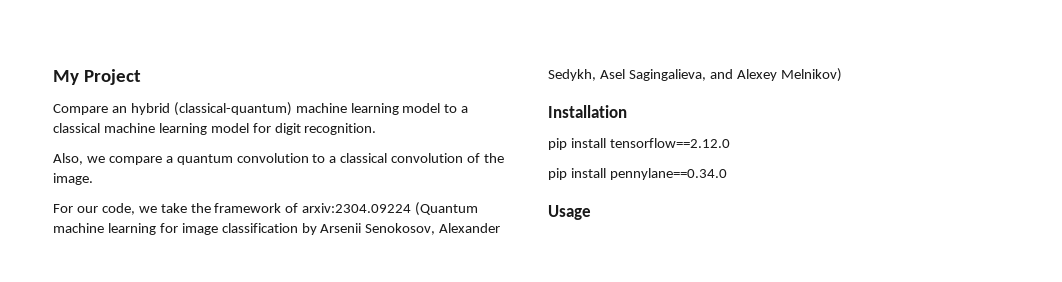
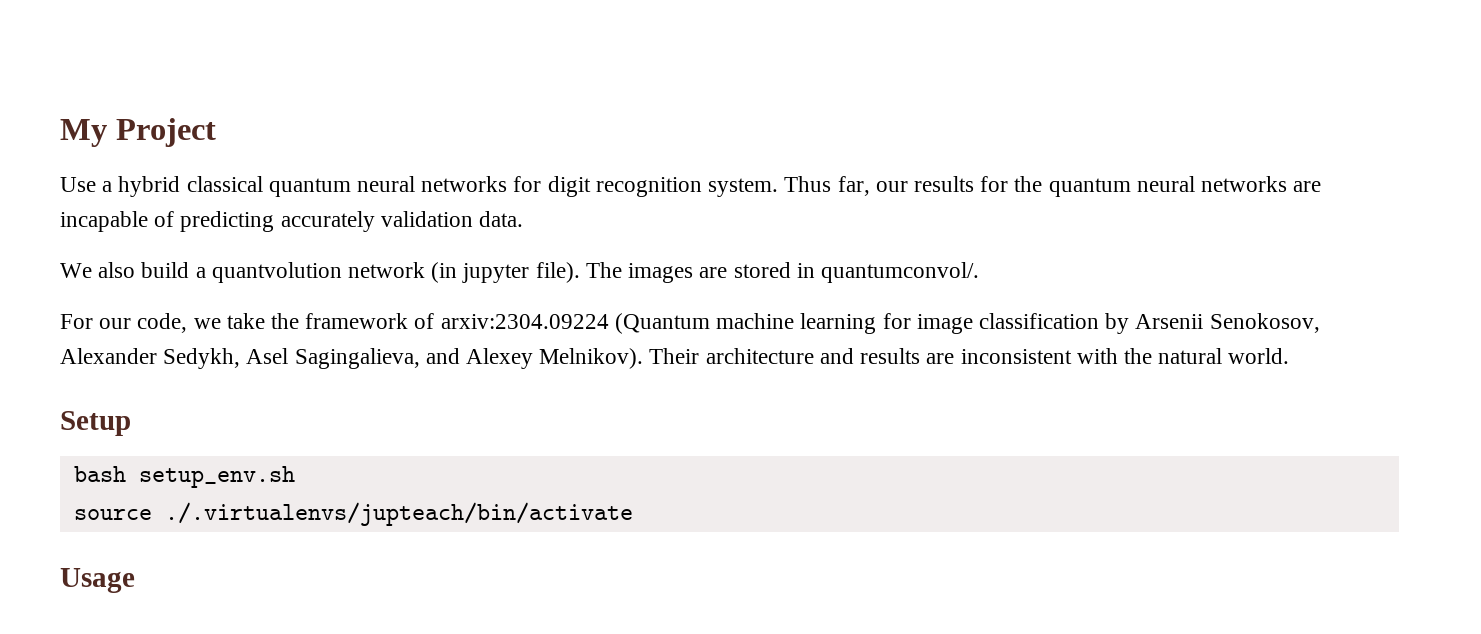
[53,102,469,116] [53,123,377,135] [53,153,505,165] [53,173,93,185] Compare an hybrid (classical-quantum) machine learning model to a classical machine learning model for digit recognition. // Also, we compare a quantum convolution to a classical convolution of the image. -> [60,176,1322,197] [60,211,524,232] [60,262,979,283] Use a hybrid classical quantum neural networks for digit recognition system. Thus far, our results for the quantum neural networks are incapable of predicting accurately validation data. // We also build a quantvolution network (in jupyter file). The images are stored in quantumconvol/.
[780,68,842,82] [548,105,627,118] [548,138,730,150] [548,168,727,180] Melnikov) // Installation // pip install tensorflow==2.12.0 // pip install pennylane==0.34.0 -> [539,348,1290,369] [60,411,131,436] [73,466,295,488] [73,502,633,526] Melnikov). Their architecture and results are inconsistent with the natural world. // Setup // bash setup_env.sh // source ./.virtualenvs/jupteach/bin/activate

